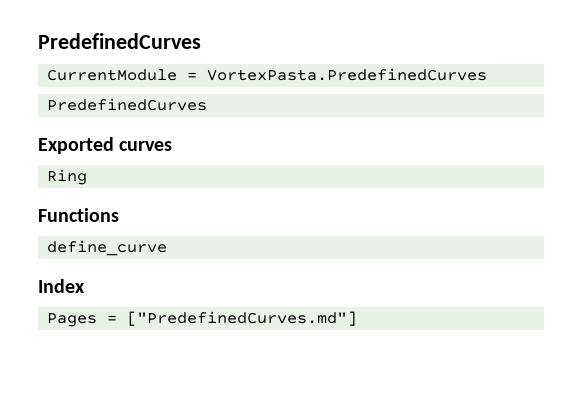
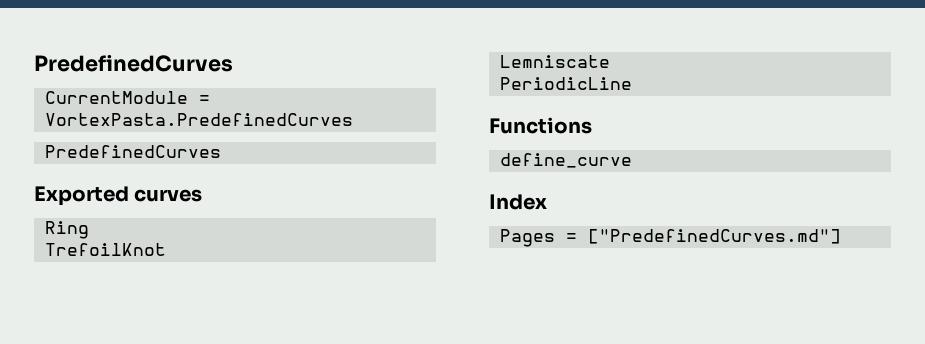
(88, 177) none -> [45,243,167,256] [500,55,611,68] [500,77,633,90] // TrefoilKnot // Lemniscate // PeriodicLine

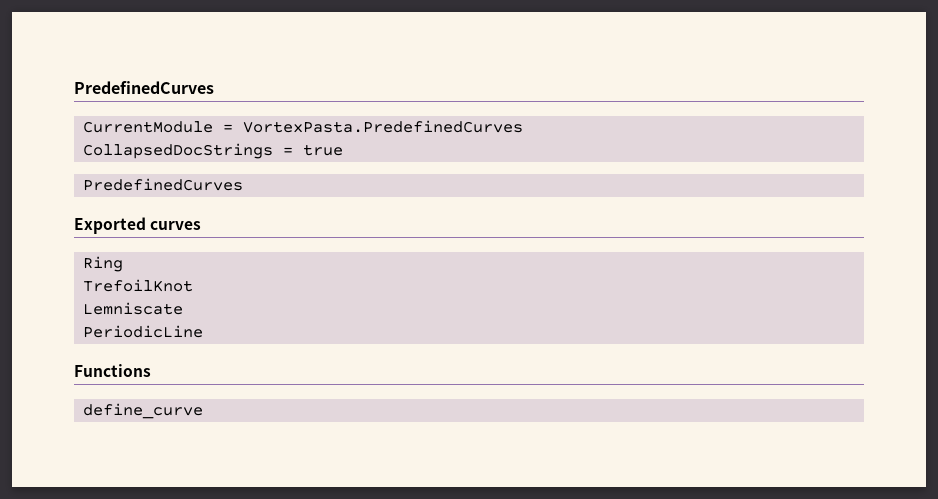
(354, 119) none -> [82,143,343,159] // CollapsedDocStrings = true
[489,194,547,210] [500,229,842,247] // Index // Pages = ["PredefinedCurves.md"] -> (203, 411) none

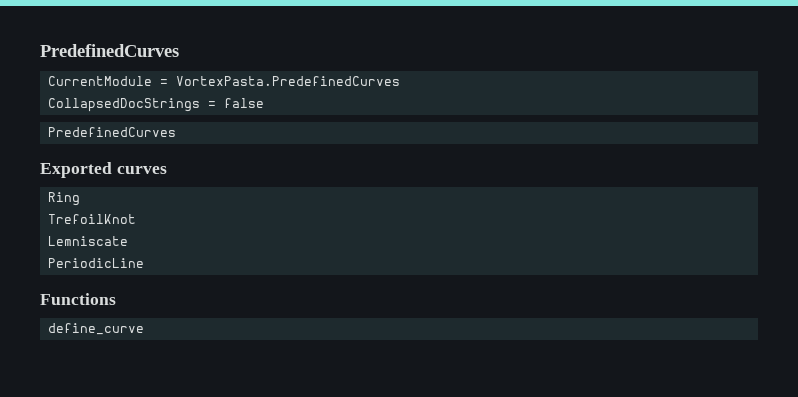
[302,144,343,156] true -> [224,98,265,108] false

